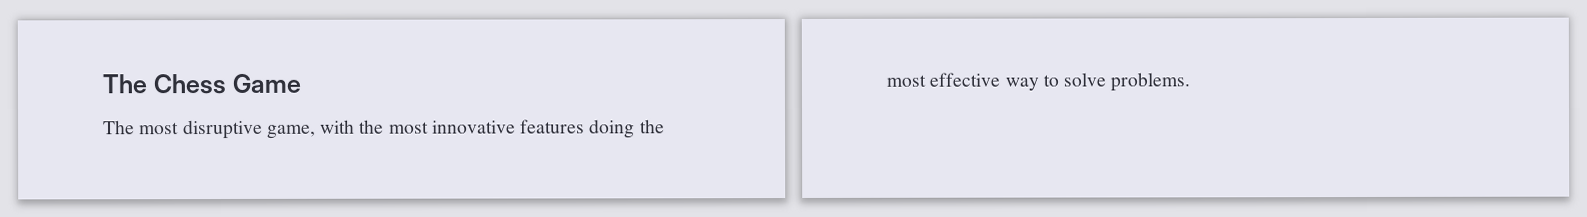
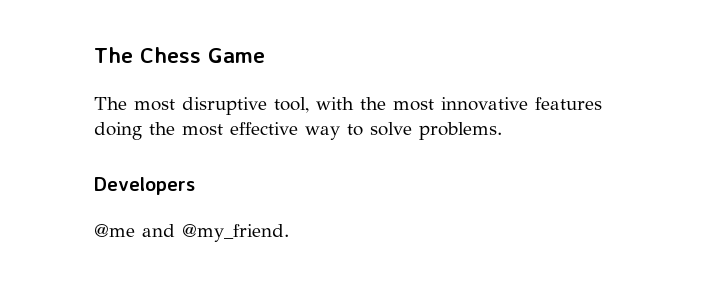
[266,124,316,139] game, -> [274,97,309,113] tool,
(1191, 82) none -> [94,177,195,195] [94,224,289,242] // Developers // @me and @my_friend.

